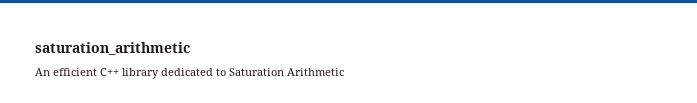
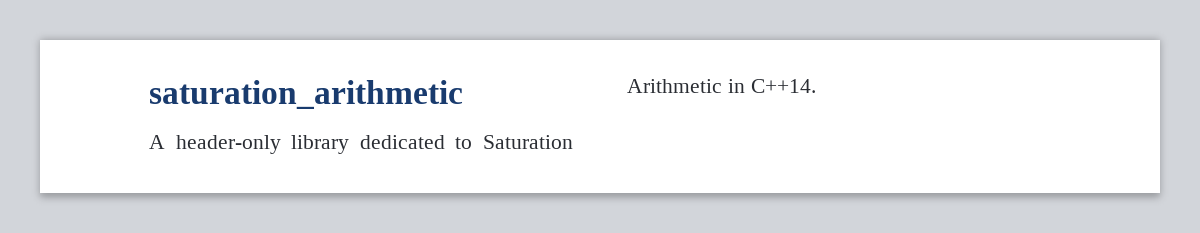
[35,68,119,76] An efficient C++ -> [149,135,281,154] A header-only
(344, 72) none -> [727,79,816,93] in C++14.

